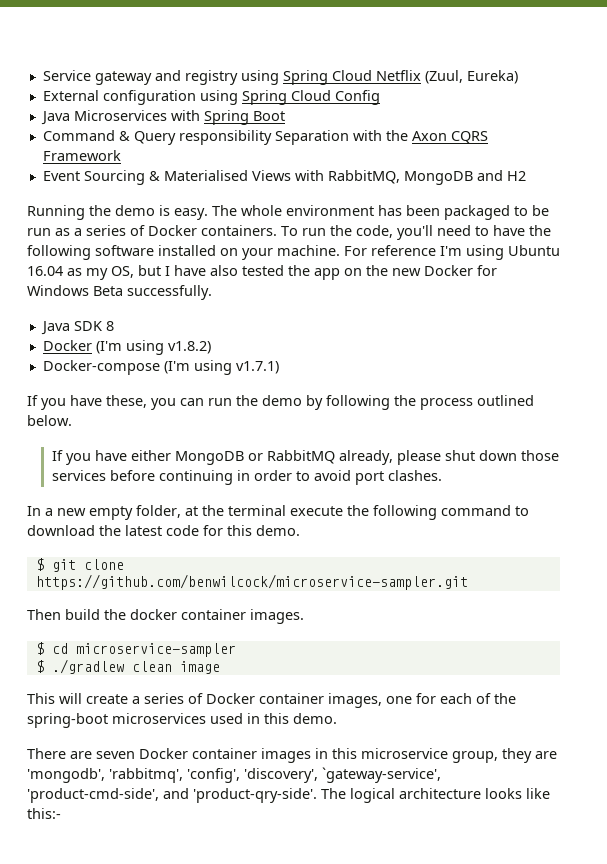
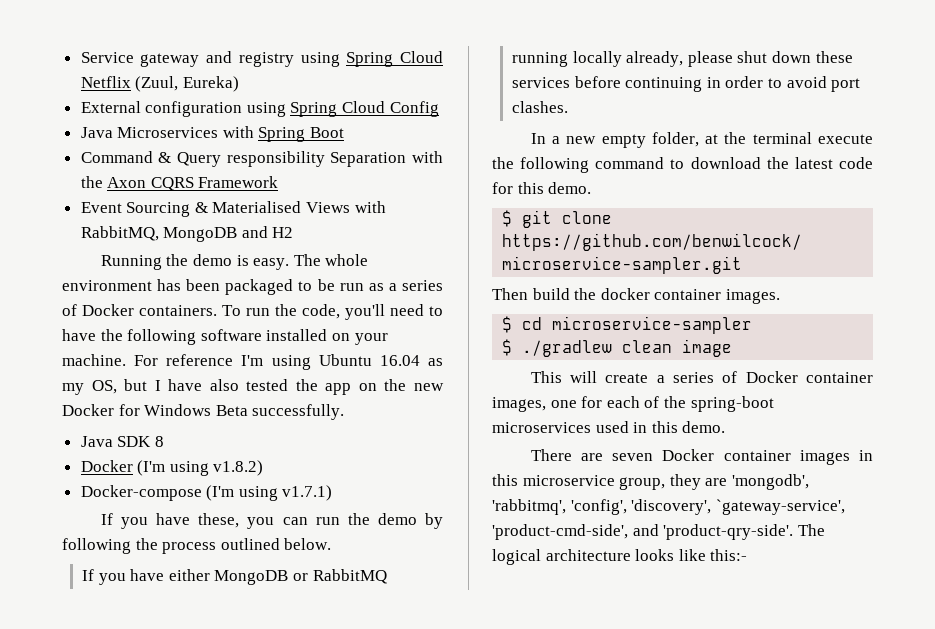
(335, 457) none -> [512,51,622,67] running locally
[520,450,559,461] those -> [815,51,853,63] these

